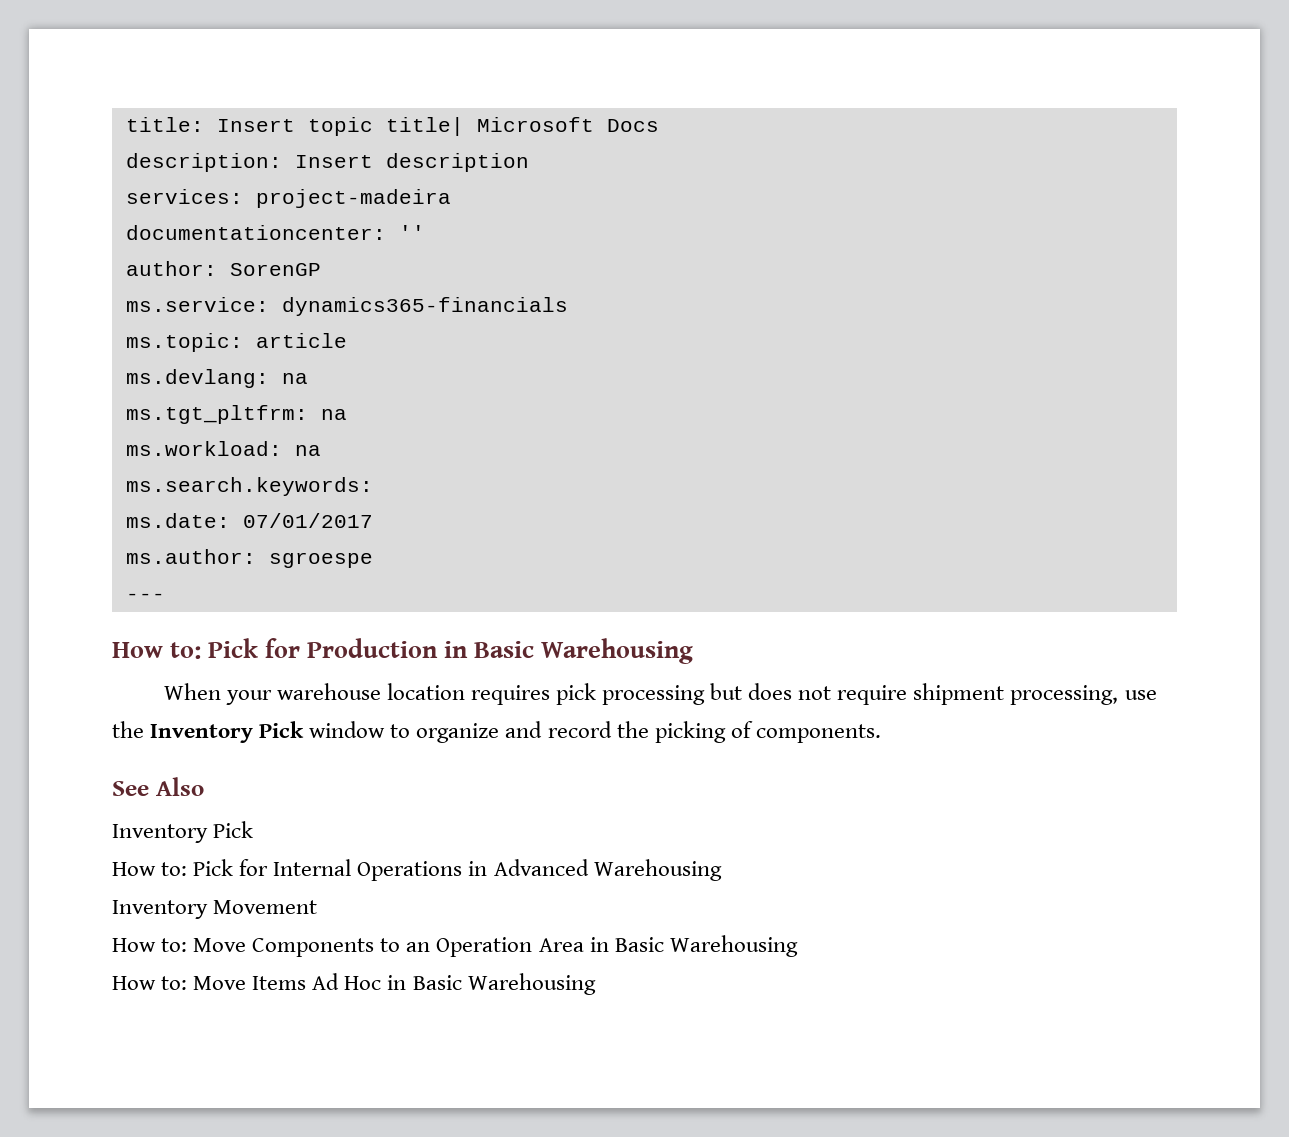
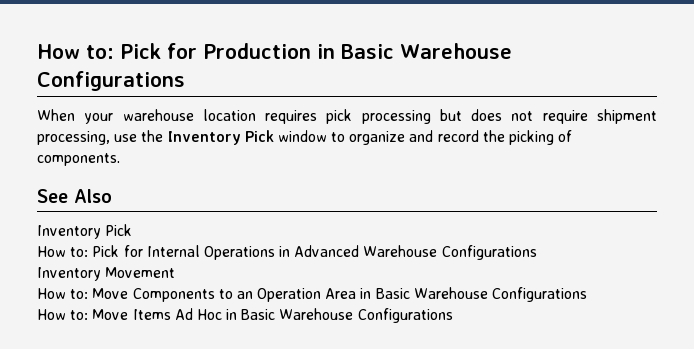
[125,117,659,136] [125,153,529,172] [125,189,451,208] [125,225,425,240] [125,261,321,276] [125,297,568,316] [125,333,347,352] [125,369,308,388] [125,405,347,424] [125,441,321,456] [125,477,373,496] [125,513,373,528] [125,549,373,568] [125,593,165,600] title: Insert topic title| Microsoft Docs // description: Insert description // services: project-madeira // documentationcenter: '' // author: SorenGP // ms.service: dynamics365-financials // ms.topic: article // ms.devlang: na // ms.tgt_pltfrm: na // ms.workload: na // ms.search.keywords: // ms.date: 07/01/2017 // ms.author: sgroespe // --- // -> (37, 51) none
[541,638,694,664] Warehousing -> [400,43,512,59] [37,71,185,91] Warehouse Configurations
[593,859,722,881] Warehousing -> [363,245,537,260] Warehouse Configurations
[669,935,798,957] Warehousing -> [413,287,588,302] Warehouse Configurations
[467,973,596,995] Warehousing -> [279,308,453,323] Warehouse Configurations

